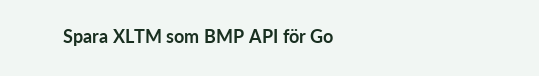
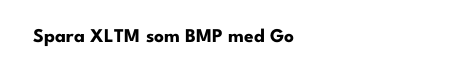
[247,29,306,43] API för -> [228,28,266,43] med

